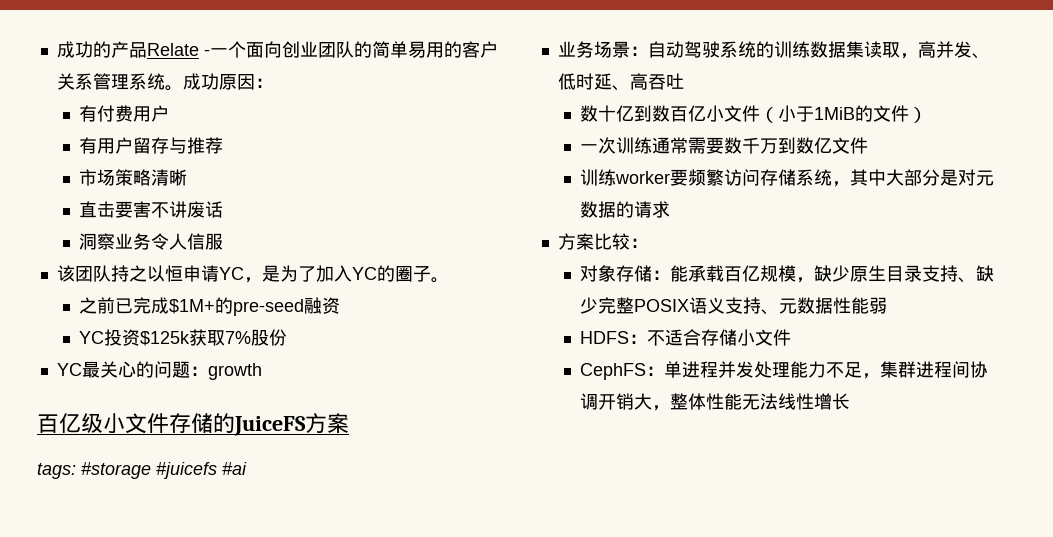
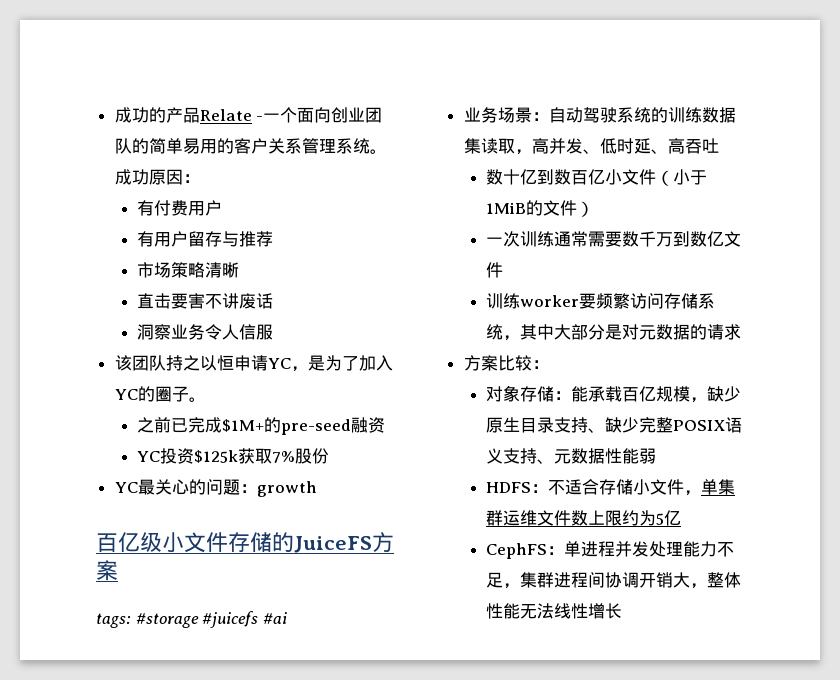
(792, 337) none -> [683,479,735,496] [485,510,681,526] ，单集群运维文件数上限约为5亿

